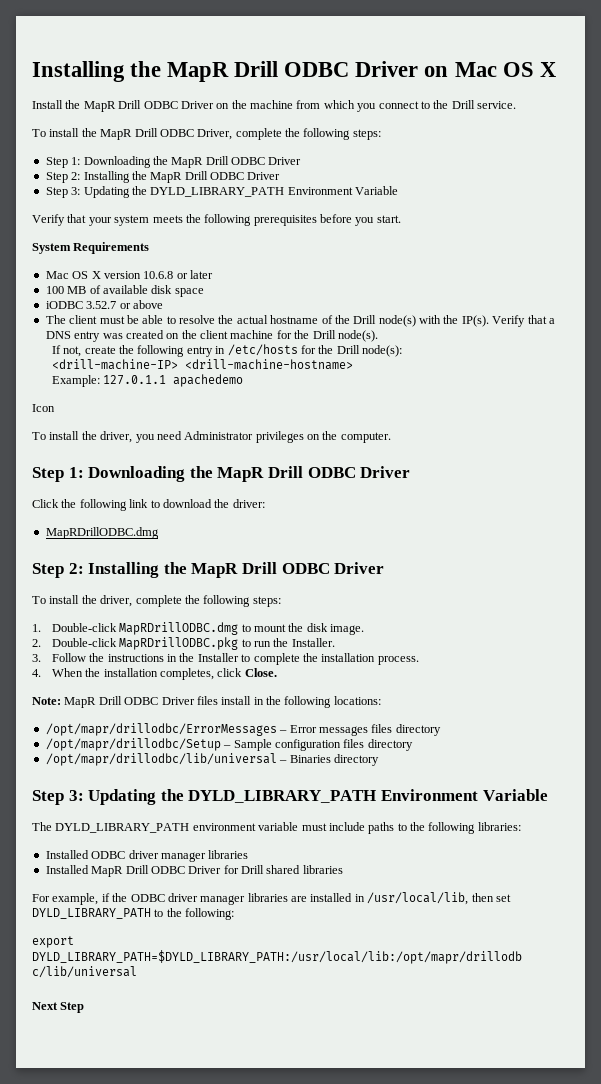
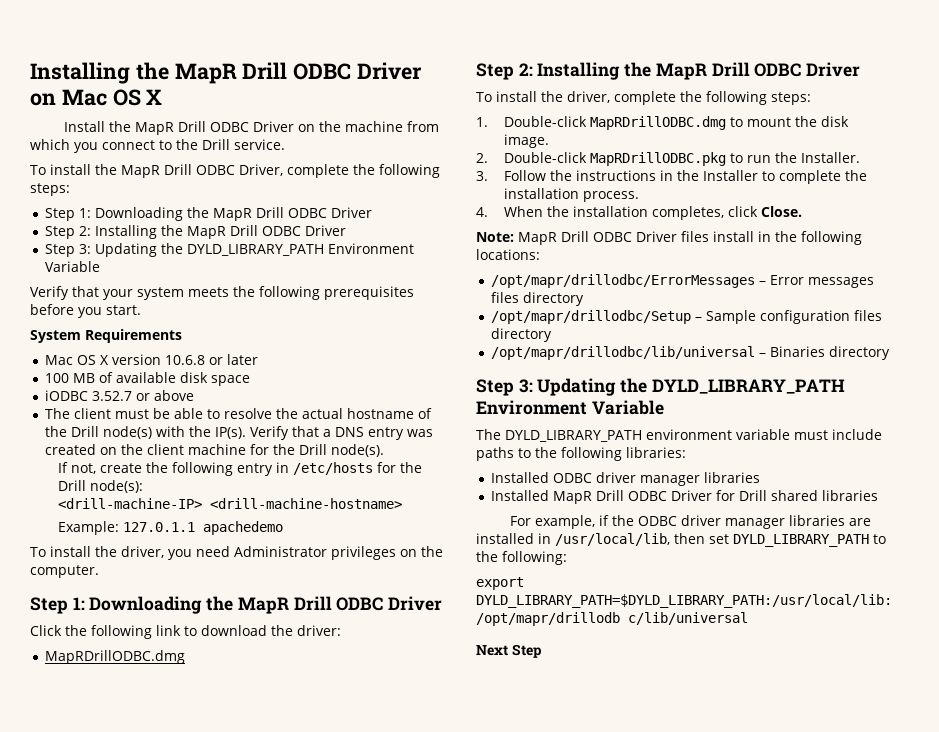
[32,404,55,412] // Icon -> (283, 528) none

